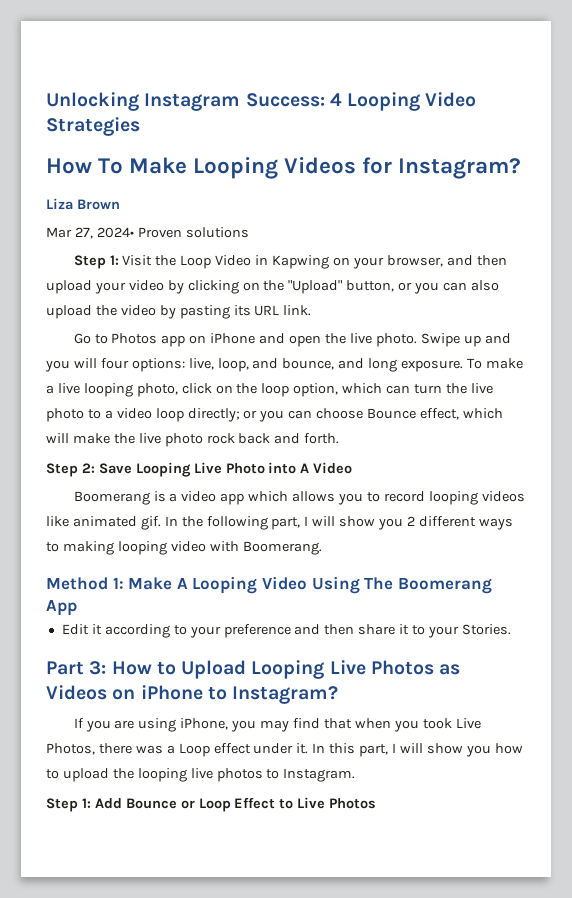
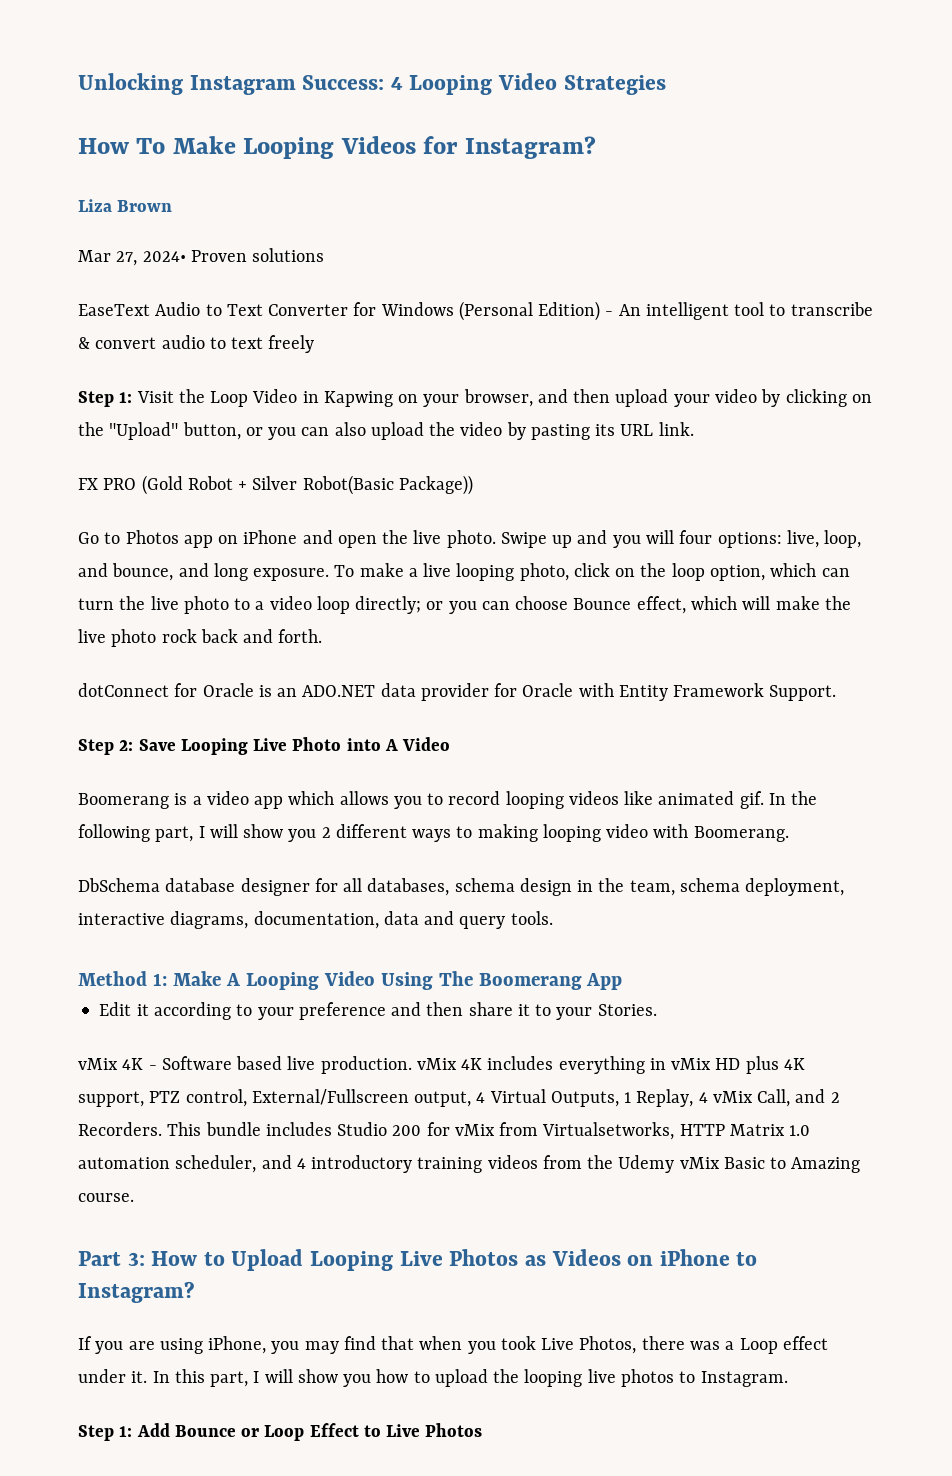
(249, 232) none -> [78,301,873,321] [78,335,315,353] // EaseText Audio to Text Converter for Windows (Personal Edition) - An intelligent tool to transcribe & convert audio to text freely
(312, 310) none -> [78,475,473,495] // FX PRO (Gold Robot + Silver Robot(Basic Package))
(340, 438) none -> [78,683,837,701] // dotConnect for Oracle is an ADO.NET data provider for Oracle with Entity Framework Support.
(322, 548) none -> [78,878,845,896] [78,911,553,929] // DbSchema database designer for all databases, schema design in the team, schema deployment, interactive diagrams, documentation, data and query tools.
(511, 629) none -> [78,1056,805,1074] [78,1089,840,1107] [78,1122,811,1140] [78,1155,861,1173] [78,1193,134,1202] // vMix 4K - Software based live production. vMix 4K includes everything in vMix HD plus 4K support, PTZ control, External/Fullscreen output, 4 Virtual Outputs, 1 Replay, 4 vMix Call, and 2 Recorders. This bundle includes Studio 200 for vMix from Virtualsetworks, HTTP Matrix 1.0 automation scheduler, and 4 introductory training videos from the Udemy vMix Basic to Amazing course.

